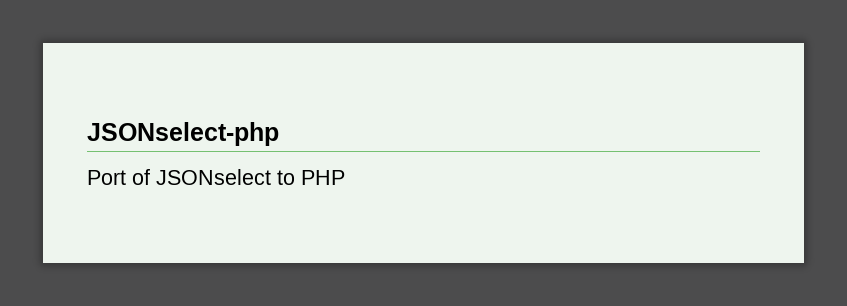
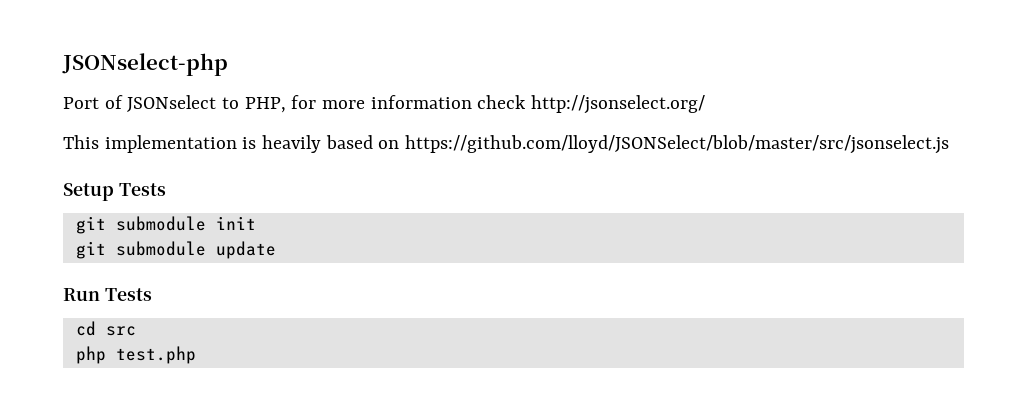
[301,170,345,185] PHP -> [244,95,706,114] [63,135,950,154] [63,183,166,201] [75,216,256,234] [75,241,276,259] [63,288,152,301] [75,321,136,336] [75,346,196,364] PHP, for more information check http://jsonselect.org/ // This implementation is heavily based on https://github.com/lloyd/JSONSelect/blob/master/src/jsonselect.js // Setup Tests // git submodule init // git submodule update // Run Tests // cd src // php test.php

